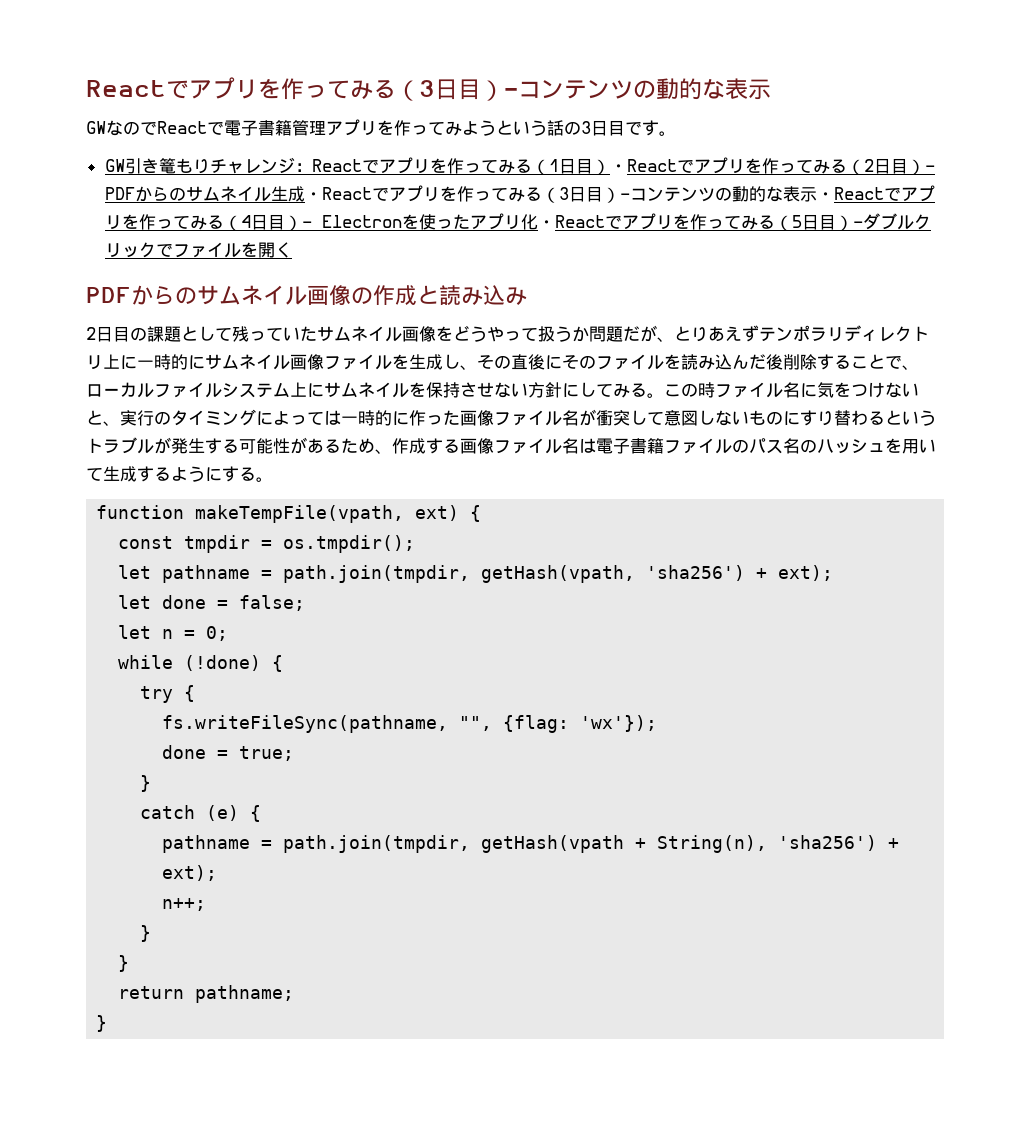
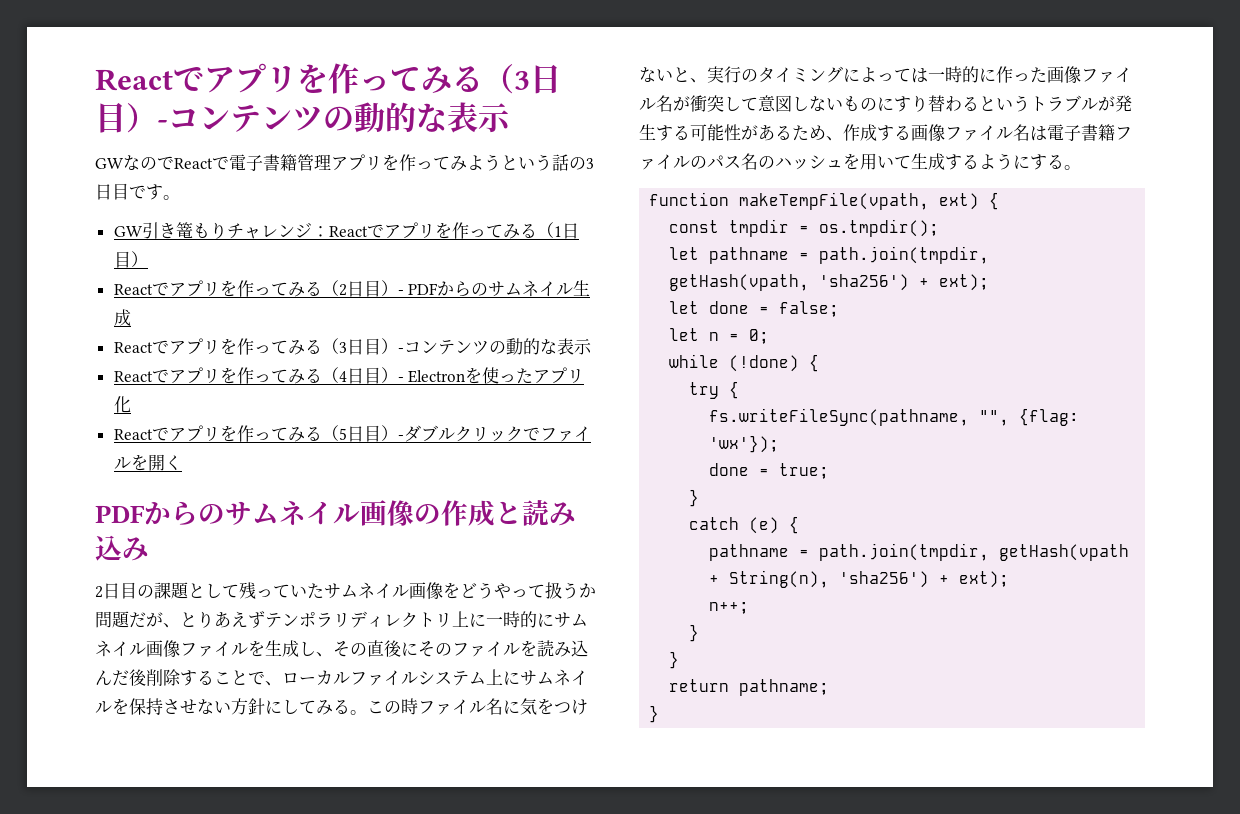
[609,164,627,172] ・ -> (148, 259) //
[304,192,322,200] ・ -> (131, 317) //
[816,192,834,200] ・ -> (592, 346) //
[537,220,555,228] ・ -> (131, 404) //

